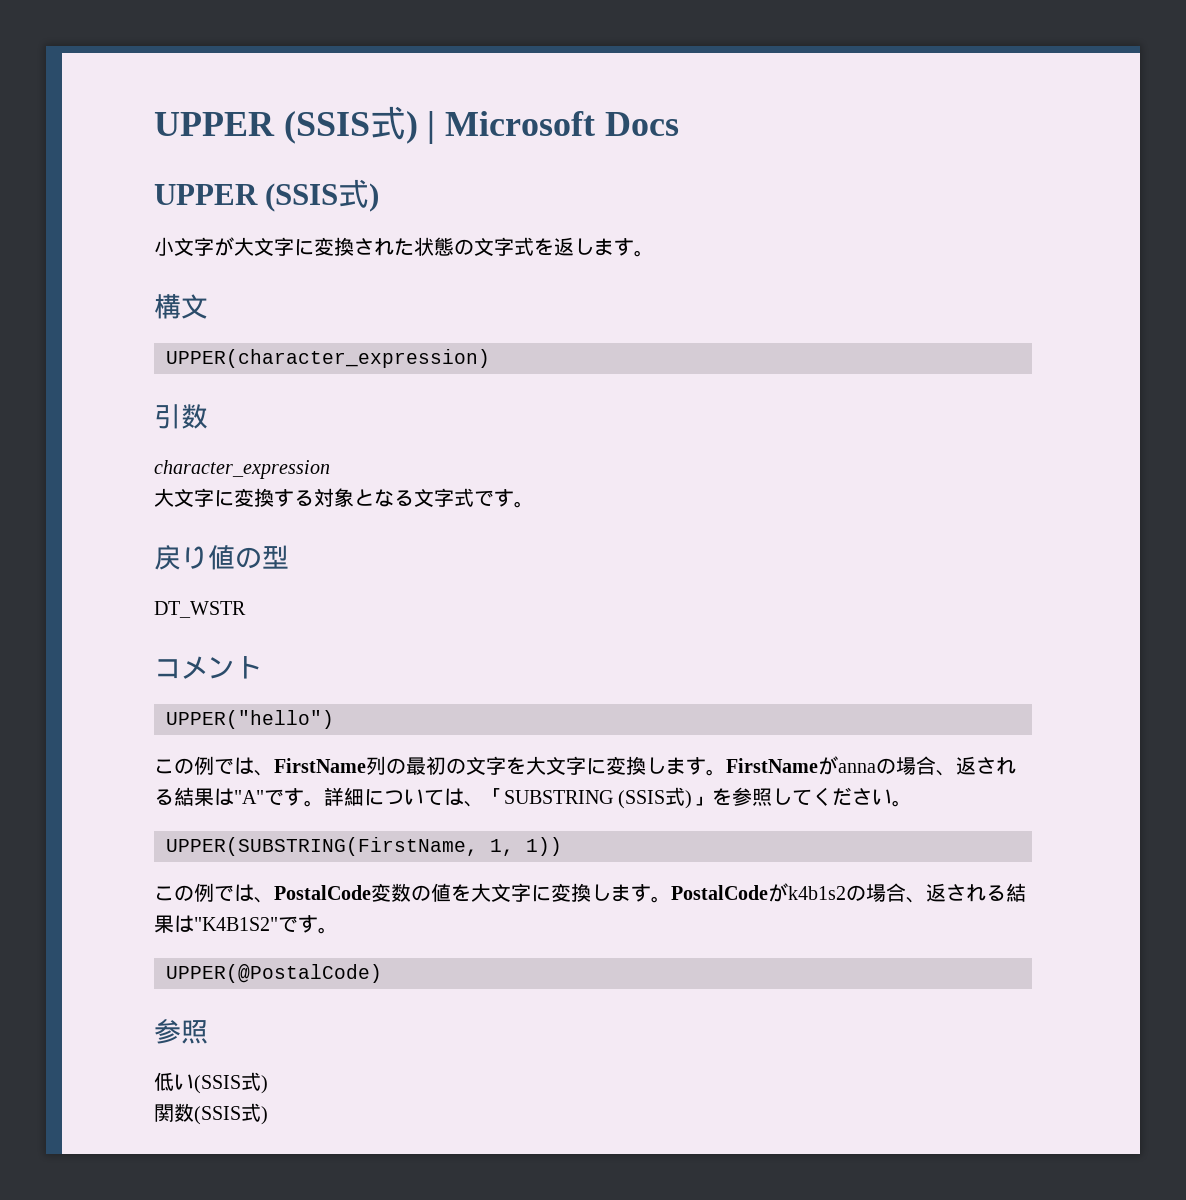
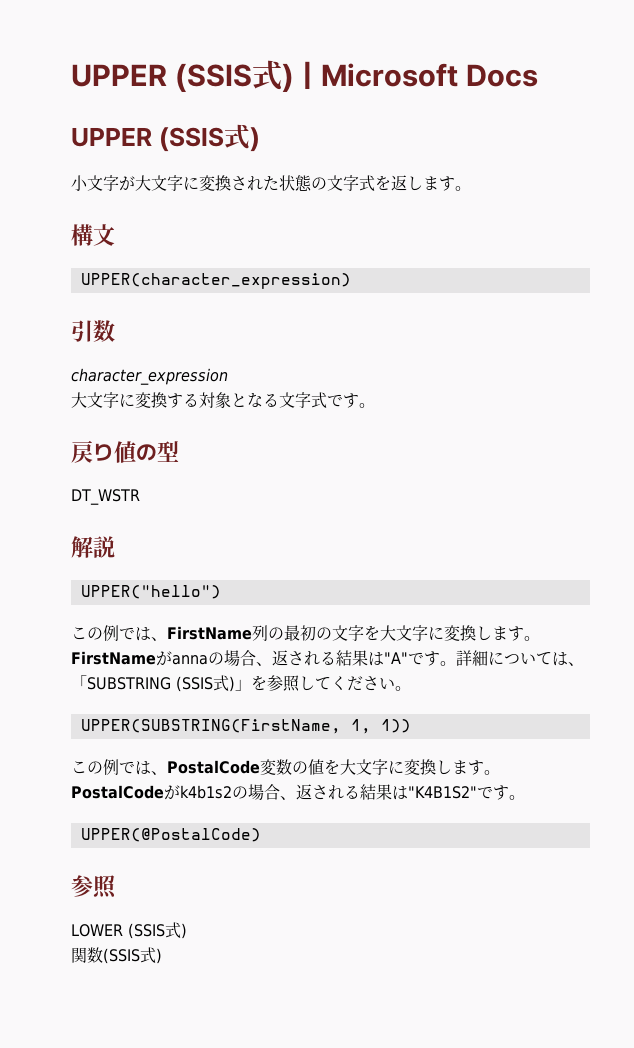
[154,656,262,679] コメント -> [71,536,115,558] 解説
[154,1072,194,1091] 低い -> [71,924,123,937] LOWER

